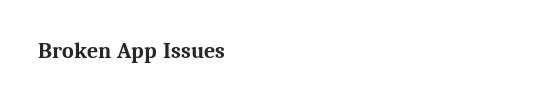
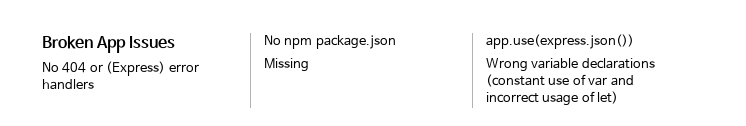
(225, 50) none -> [42,61,199,76] [42,79,94,90] [264,35,396,49] [264,58,309,72] [486,34,634,49] [486,58,655,72] [486,74,634,87] [486,91,619,106] // No 404 or (Express) error handlers // No npm package.json // Missing app.use(express.json()) // Wrong variable declarations (constant use of var and incorrect usage of let)

